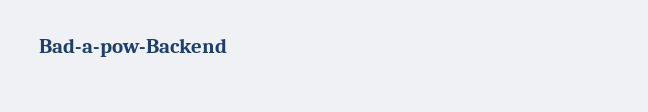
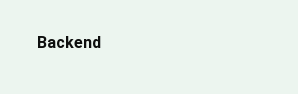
[39,38,227,57] Bad-a-pow-Backend -> [37,36,101,48] Backend

